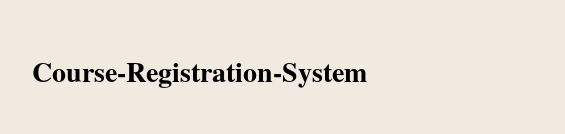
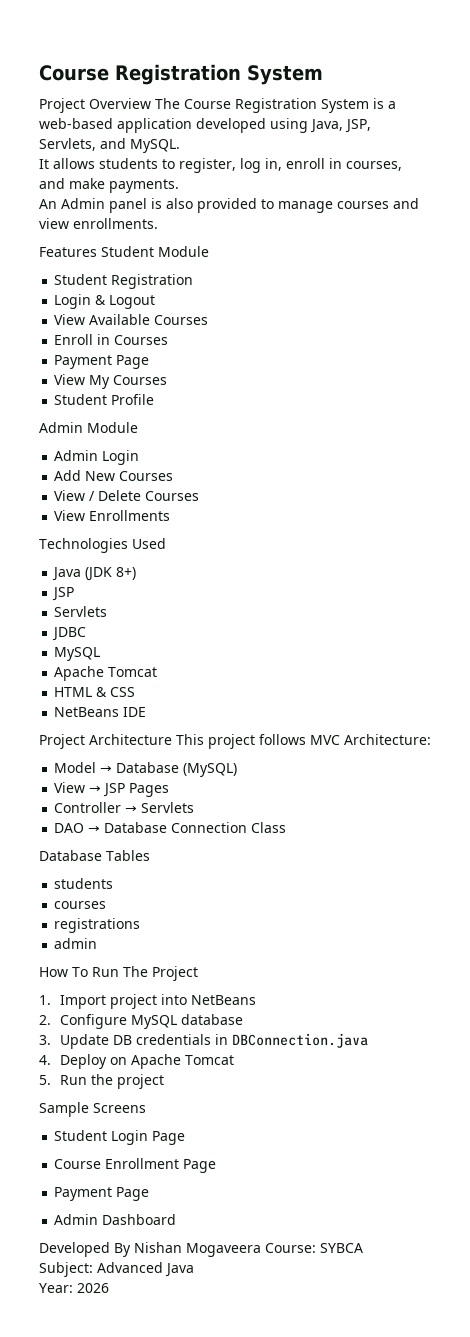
[32,63,367,88] Course-Registration-System -> [39,64,323,85] [39,98,396,113] [39,118,371,133] [39,138,180,153] [39,158,402,173] [39,178,179,193] [39,198,419,213] [39,218,158,229] [39,246,209,257] [54,274,194,289] [54,294,156,309] [54,314,209,325] [54,334,169,345] [54,355,150,369] [54,374,168,389] [54,394,155,405] [39,422,138,433] [54,450,140,465] [54,470,174,481] [54,490,200,501] [54,510,171,521] [39,538,166,553] [52,567,137,581] [52,587,75,601] [54,606,108,617] [52,627,87,641] [54,647,101,661] [54,666,158,681] [54,687,136,697] [54,707,147,717] [39,734,431,749] [54,762,238,777] [54,782,170,797] [54,802,195,813] [54,822,287,833] [39,850,150,861] [54,878,114,889] [54,901,107,909] [54,918,141,933] [54,938,98,949] [39,966,198,981] [39,994,257,1009] [39,1014,244,1029] [39,1033,369,1049] [39,1054,235,1069] [39,1074,165,1089] [39,1102,146,1117] [54,1130,186,1145] [54,1158,217,1173] [54,1187,150,1201] [54,1214,177,1225] [39,1242,363,1257] [39,1262,194,1277] [39,1283,109,1293] Course Registration System // Project Overview The Course Registration System is a web-based application developed using Java, JSP, Servlets, and MySQL. // It allows students to register, log in, enroll in courses, and make payments. // An Admin panel is also provided to manage courses and view enrollments. // Features Student Module // Student Registration // Login & Logout // View Available Courses // Enroll in Courses // Payment Page // View My Courses // Student Profile // Admin Module // Admin Login // Add New Courses // View / Delete Courses // View Enrollments // Technologies Used // Java (JDK 8+) // JSP // Servlets // JDBC // MySQL // Apache Tomcat // HTML & CSS // NetBeans IDE // Project Architecture This project follows MVC Architecture: // Model → Database (MySQL) // View → JSP Pages // Controller → Servlets // DAO → Database Connection Class // Database Tables // students // courses // registrations // admin // How To Run The Project // 1. Import project into NetBeans // 2. Configure MySQL database // 3. Update DB credentials in DBConnection.java // 4. Deploy on Apache Tomcat // 5. Run the project // Sample Screens // Student Login Page // Course Enrollment Page // Payment Page // Admin Dashboard // Developed By Nishan Mogaveera Course: SYBCA // Subject: Advanced Java // Year: 2026

